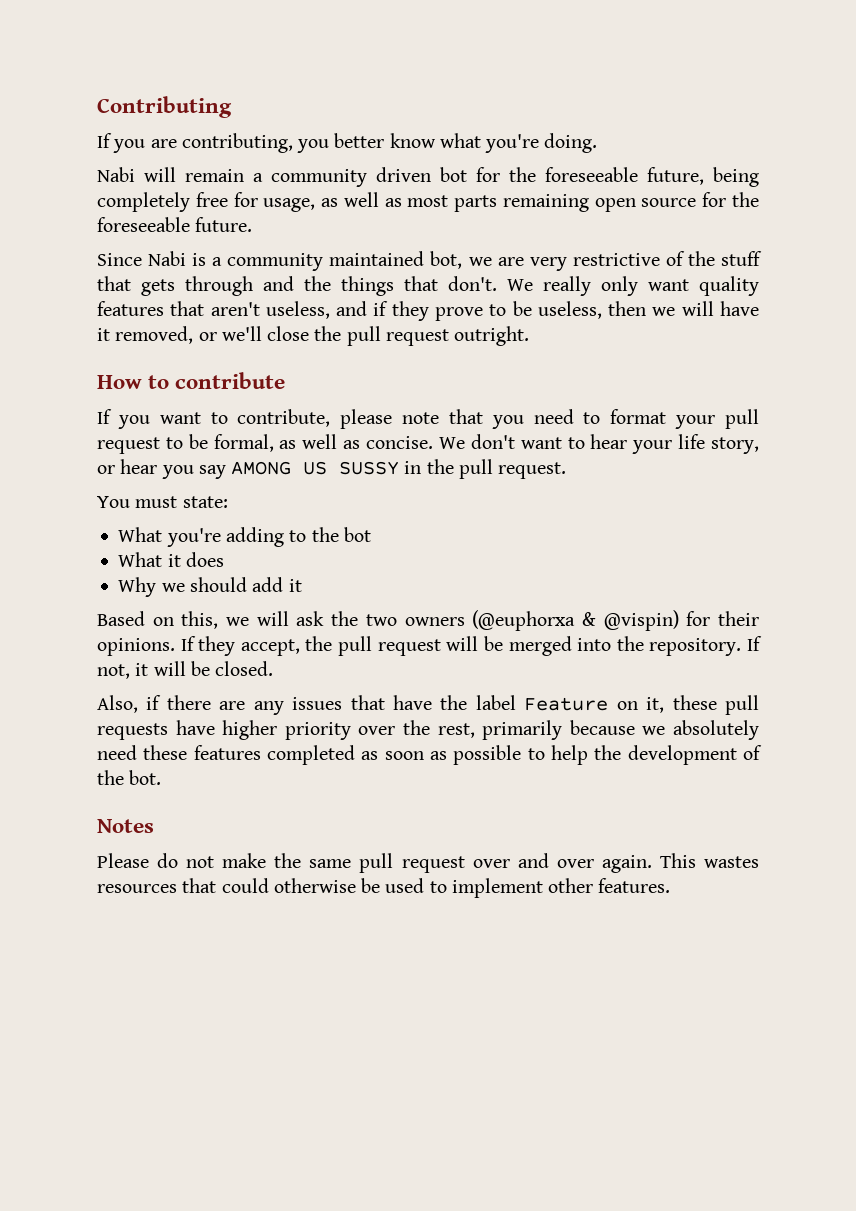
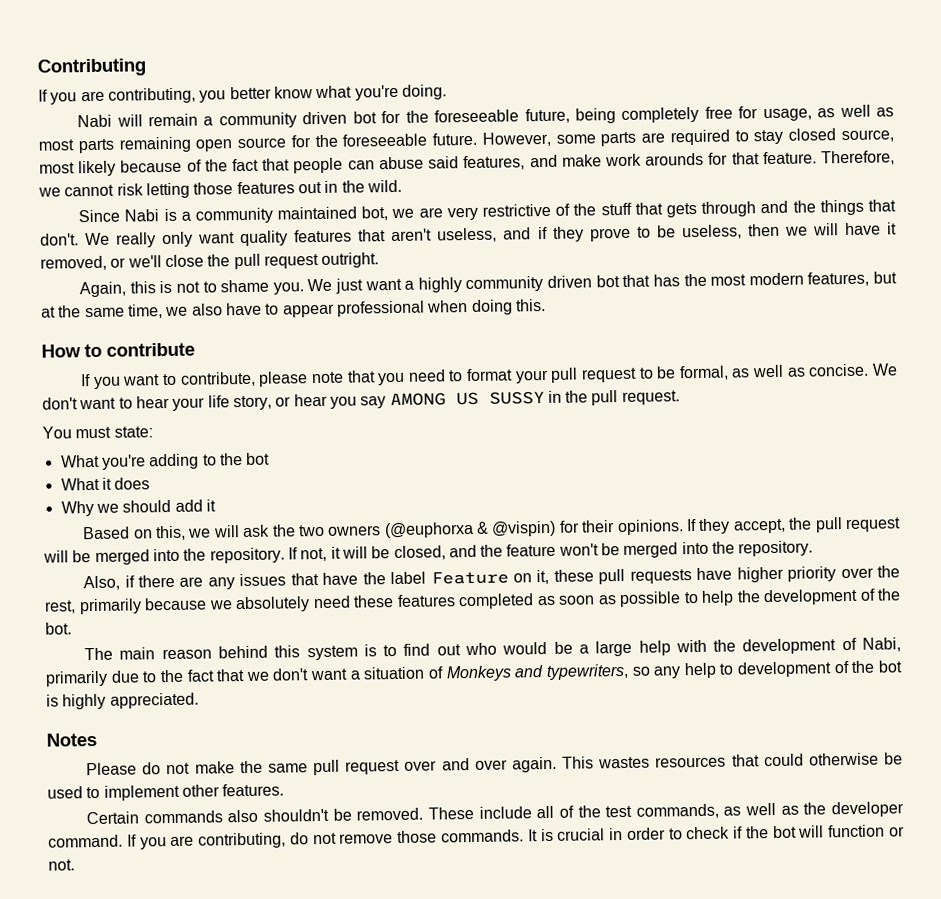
(253, 224) none -> [481,128,894,147] [39,150,896,177] [38,179,402,199] However, some parts are required to stay closed source, most likely because of the fact that people can abuse said features, and make work arounds for that feature. Therefore, we cannot risk letting those features out in the wild.
(530, 336) none -> [79,271,898,298] [41,298,546,319] // Again, this is not to shame you. We just want a highly community driven bot that has the most modern features, but at the same time, we also have to appear professional when doing this.
[215,661,274,676] closed. -> [393,540,814,561] closed, and the feature won't be merged into the repository.
(162, 777) none -> [84,637,901,661] [45,660,902,687] [46,692,199,710] // The main reason behind this system is to find out who would be a large help with the development of Nabi, primarily due to the fact that we don't want a situation of Monkeys and typewriters, so any help to development of the bot is highly appreciated.
(671, 885) none -> [86,801,904,825] [48,824,905,850] [48,859,75,871] // Certain commands also shouldn't be removed. These include all of the test commands, as well as the developer command. If you are contributing, do not remove those commands. It is crucial in order to check if the bot will function or not.

